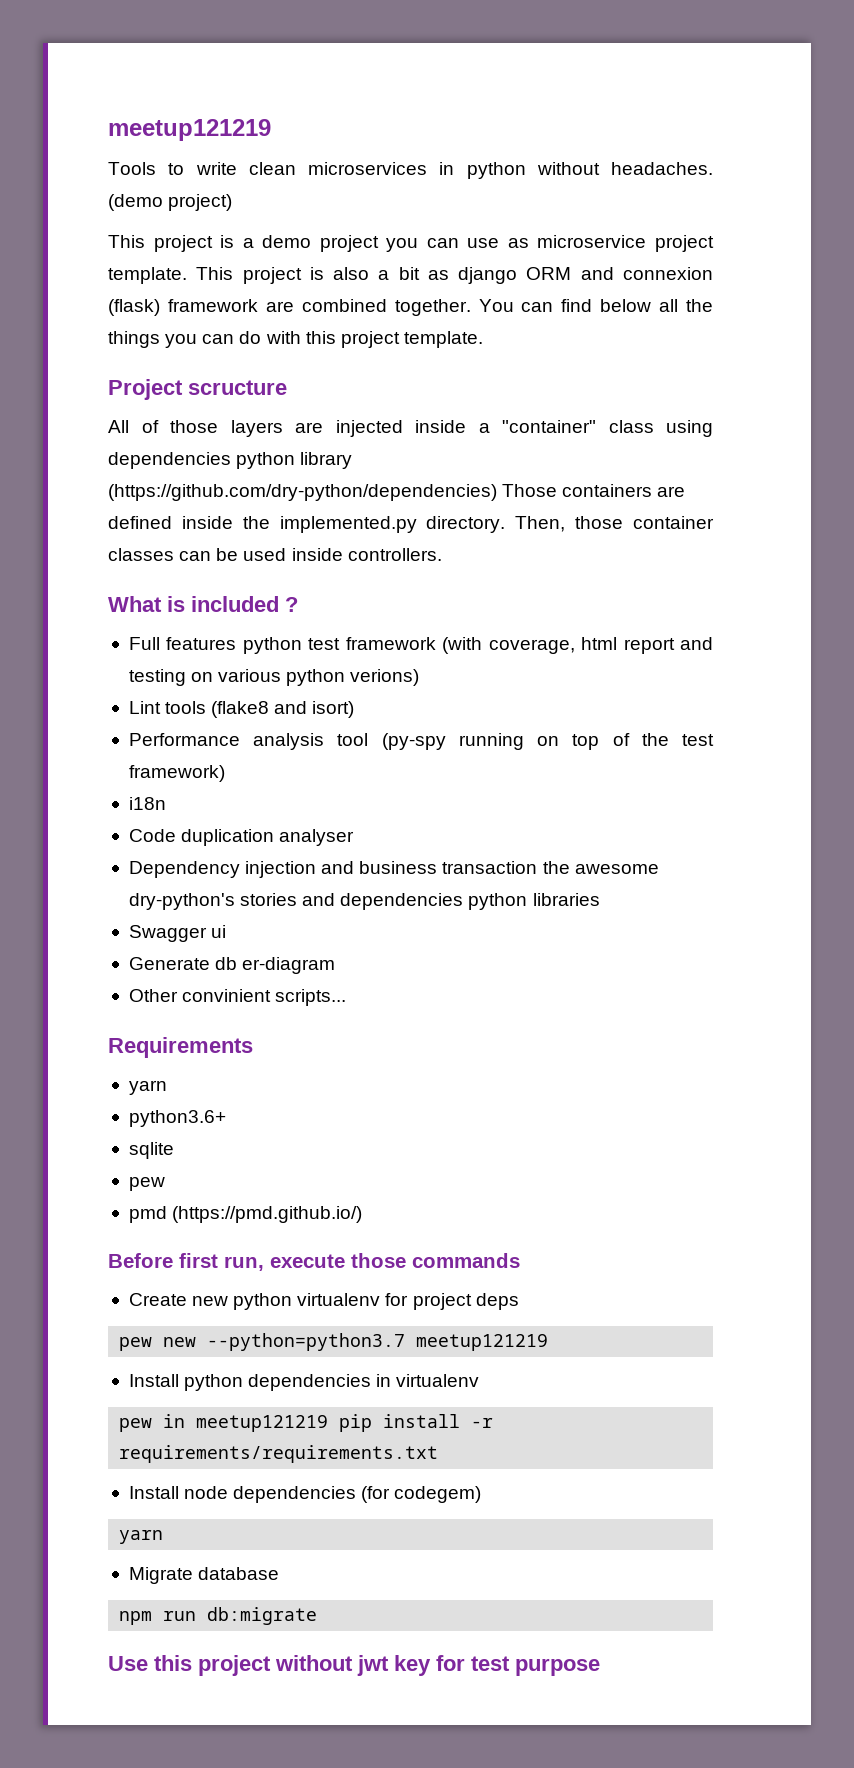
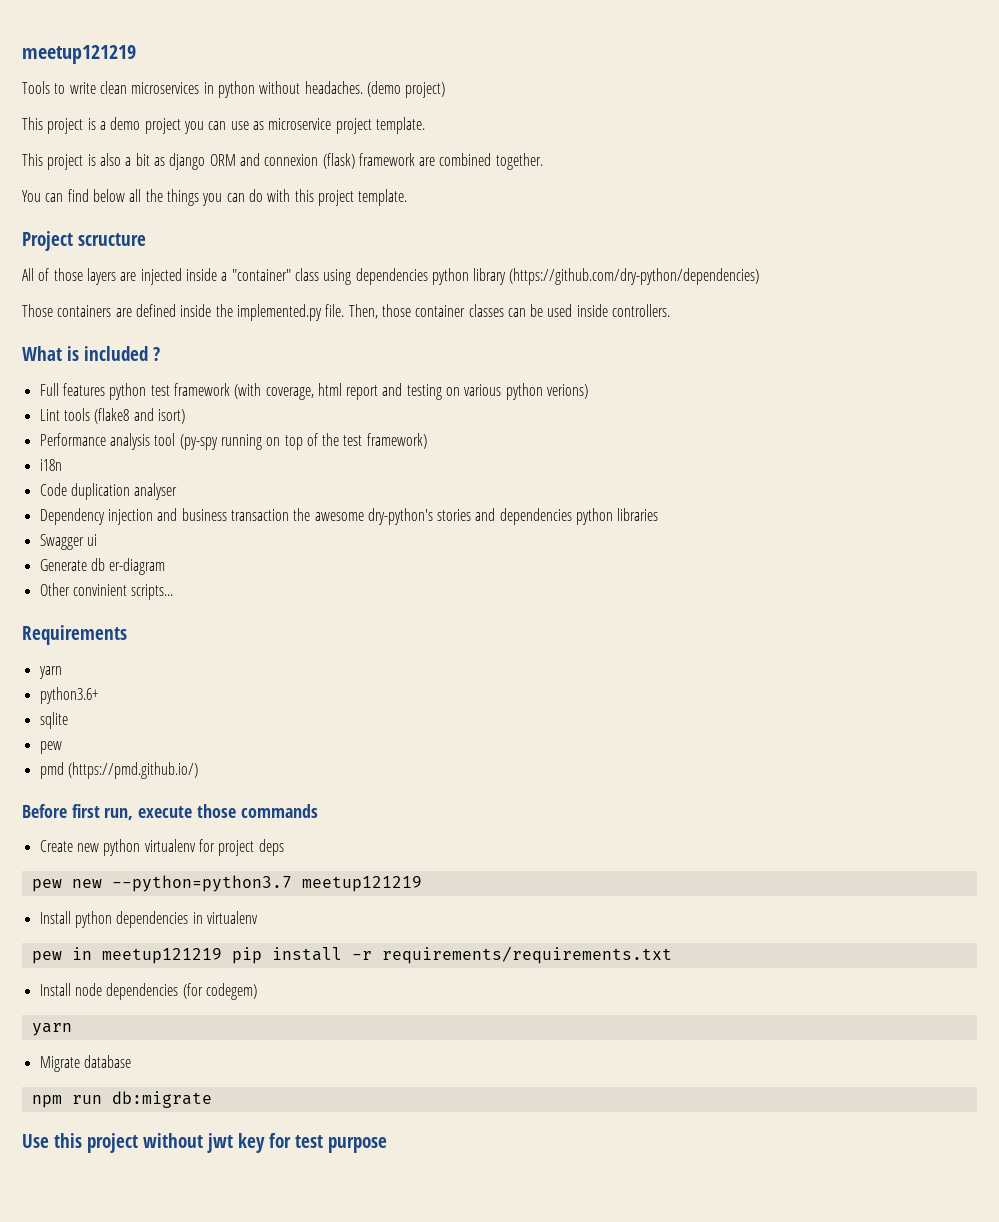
(187, 275) none -> (425, 125) //
(471, 307) none -> (543, 161) //
(497, 492) none -> (760, 276) //
[426,516,506,533] directory. -> [325,304,345,317] file.

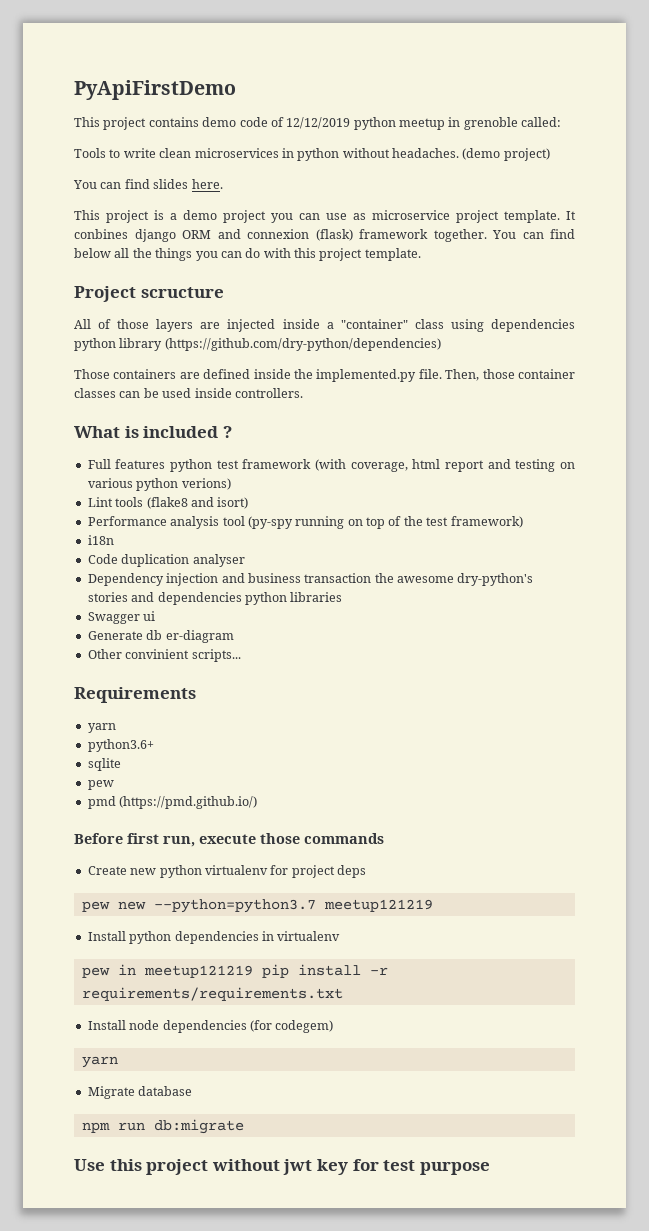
[22,45,136,64] meetup121219 -> [74,80,236,100] [74,117,562,130] PyApiFirstDemo // This project contains demo code of 12/12/2019 python meetup in grenoble called:
(446, 90) none -> [73,179,223,189] // You can find slides here.
[22,153,165,170] // This project is also a bit as -> [566,211,576,220] [74,229,128,239] It conbines
[419,153,492,166] are combined -> (428, 234) none
(543, 161) // -> (487, 235) none

